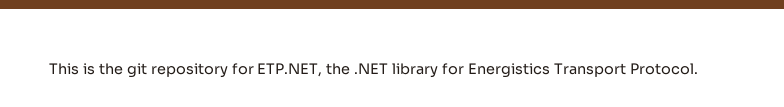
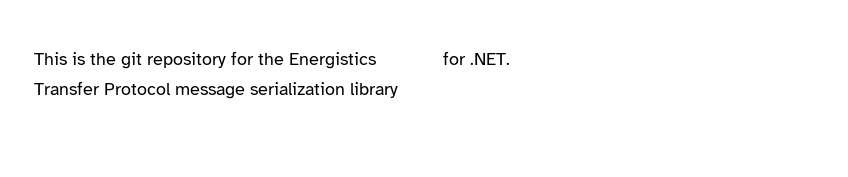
[257,63,698,78] ETP.NET, the .NET library for Energistics Transport Protocol. -> [258,52,376,69] [34,81,398,99] [443,51,510,65] the Energistics Transfer Protocol message serialization library for .NET.

